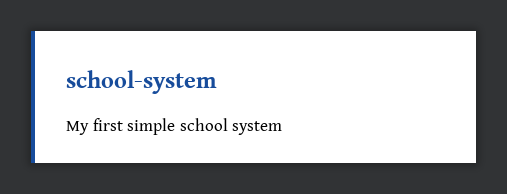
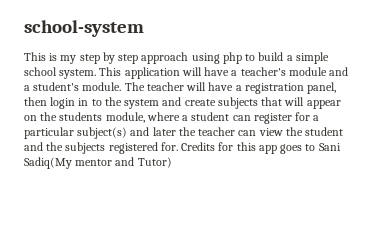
[66,118,283,135] My first simple school system -> [24,52,329,64] [24,67,349,79] [24,82,337,94] [24,97,341,109] [24,112,320,124] [24,127,344,139] [24,142,341,154] [24,157,172,169] This is my step by step approach using php to build a simple school system. This application will have a teacher's module and a student's module. The teacher will have a registration panel, then login in to the system and create subjects that will appear on the students module, where a student can register for a particular subject(s) and later the teacher can view the student and the subjects registered for. Credits for this app goes to Sani Sadiq(My mentor and Tutor)

